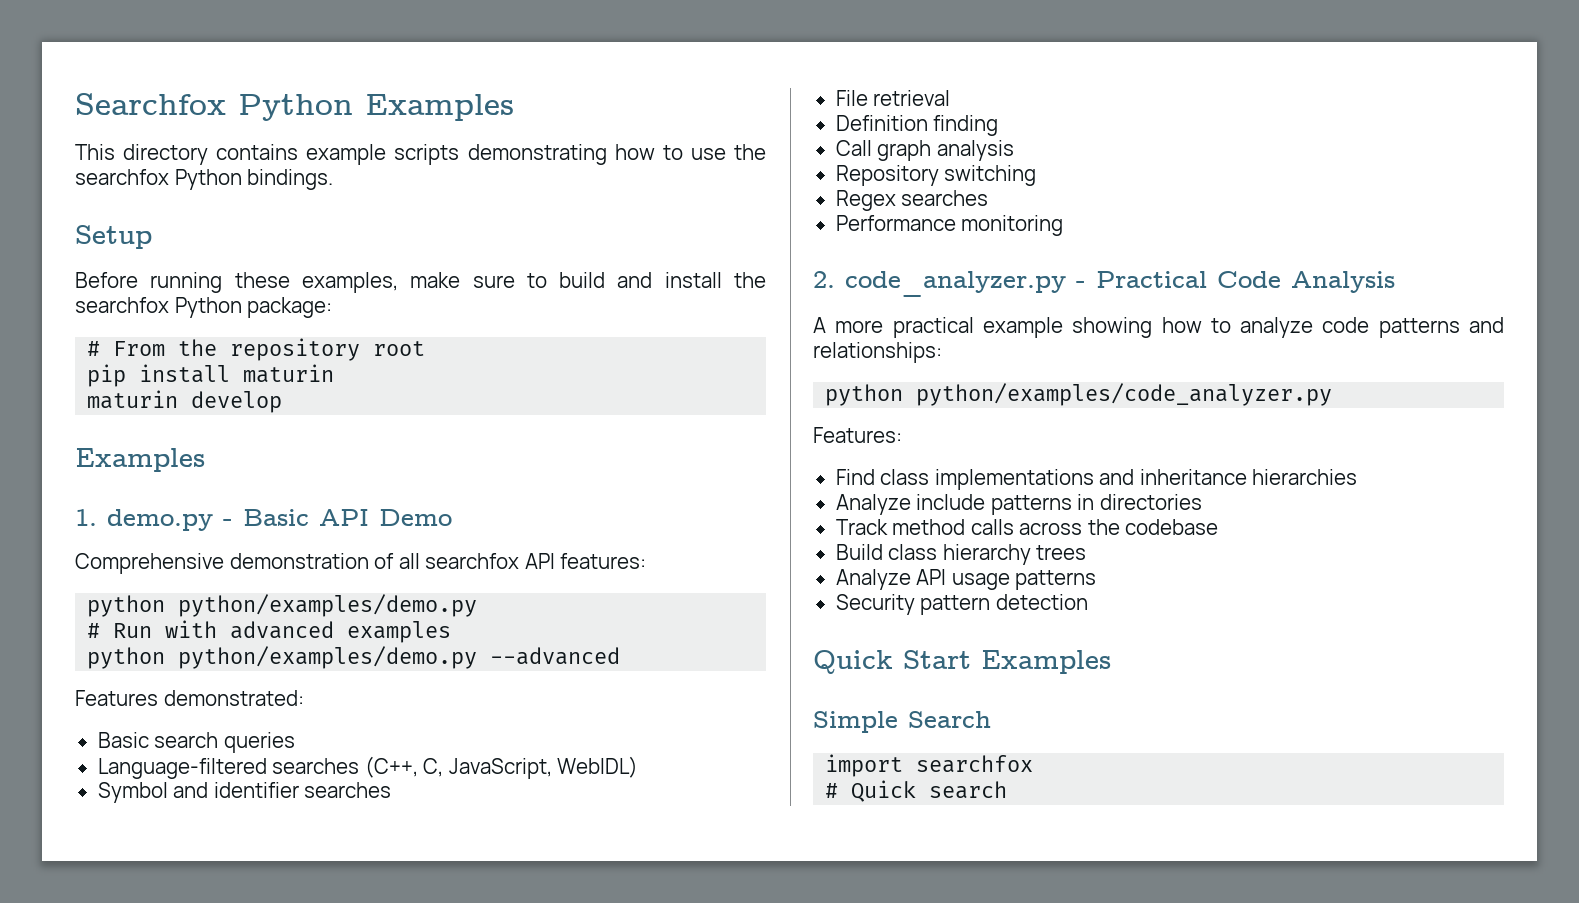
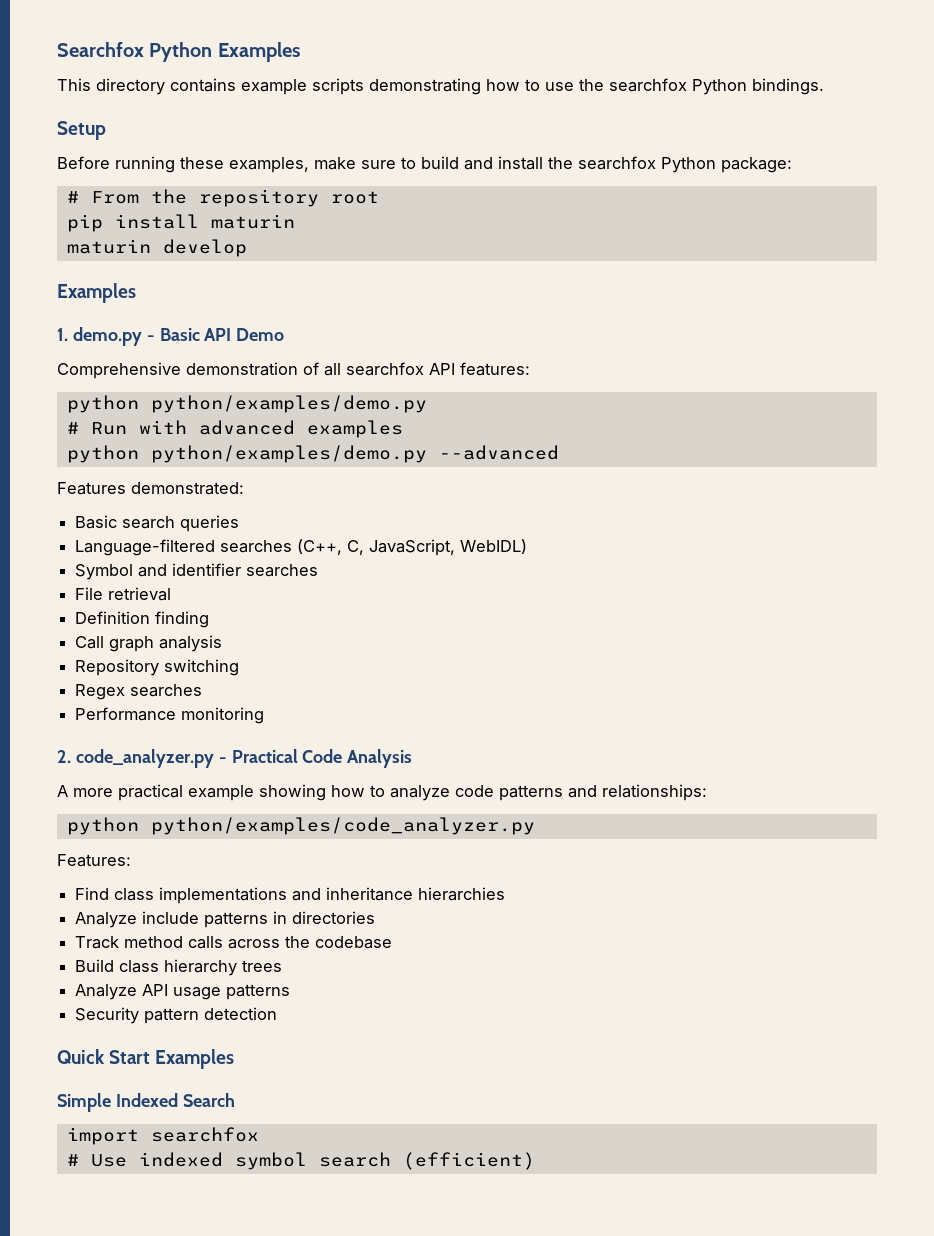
(898, 722) none -> [115,1093,178,1107] Indexed
[851,780,1008,802] Quick search -> [90,1152,535,1170] Use indexed symbol search (efficient)

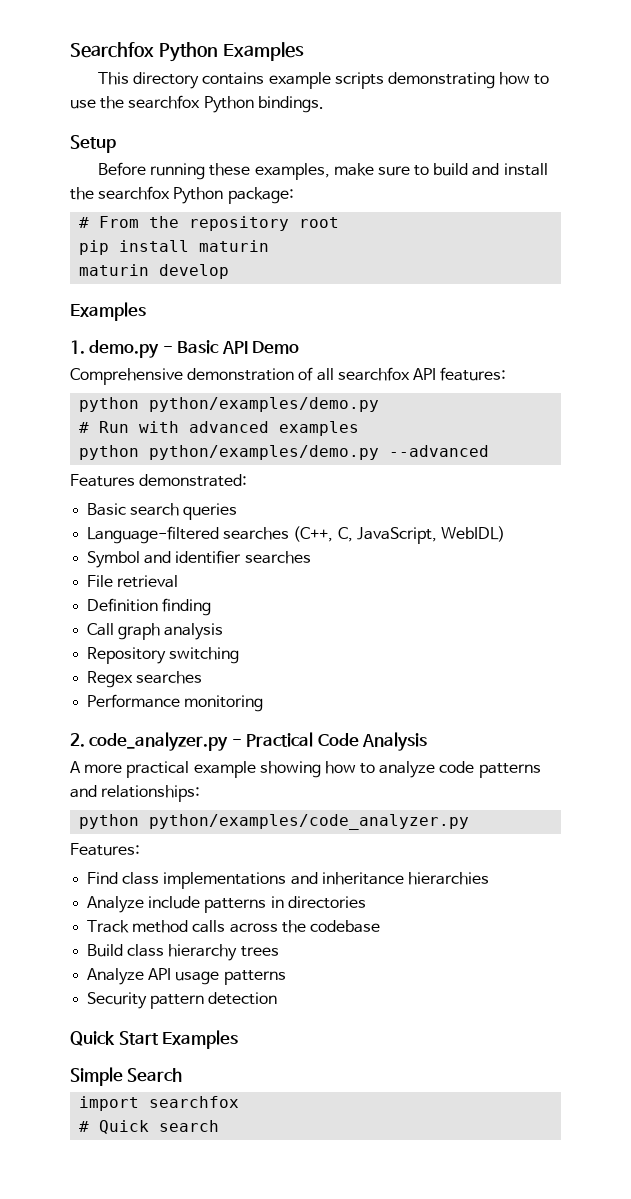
[115,1093,178,1107] Indexed -> (123, 1076) none
[90,1152,535,1170] Use indexed symbol search (efficient) -> [99,1120,220,1134] Quick search

